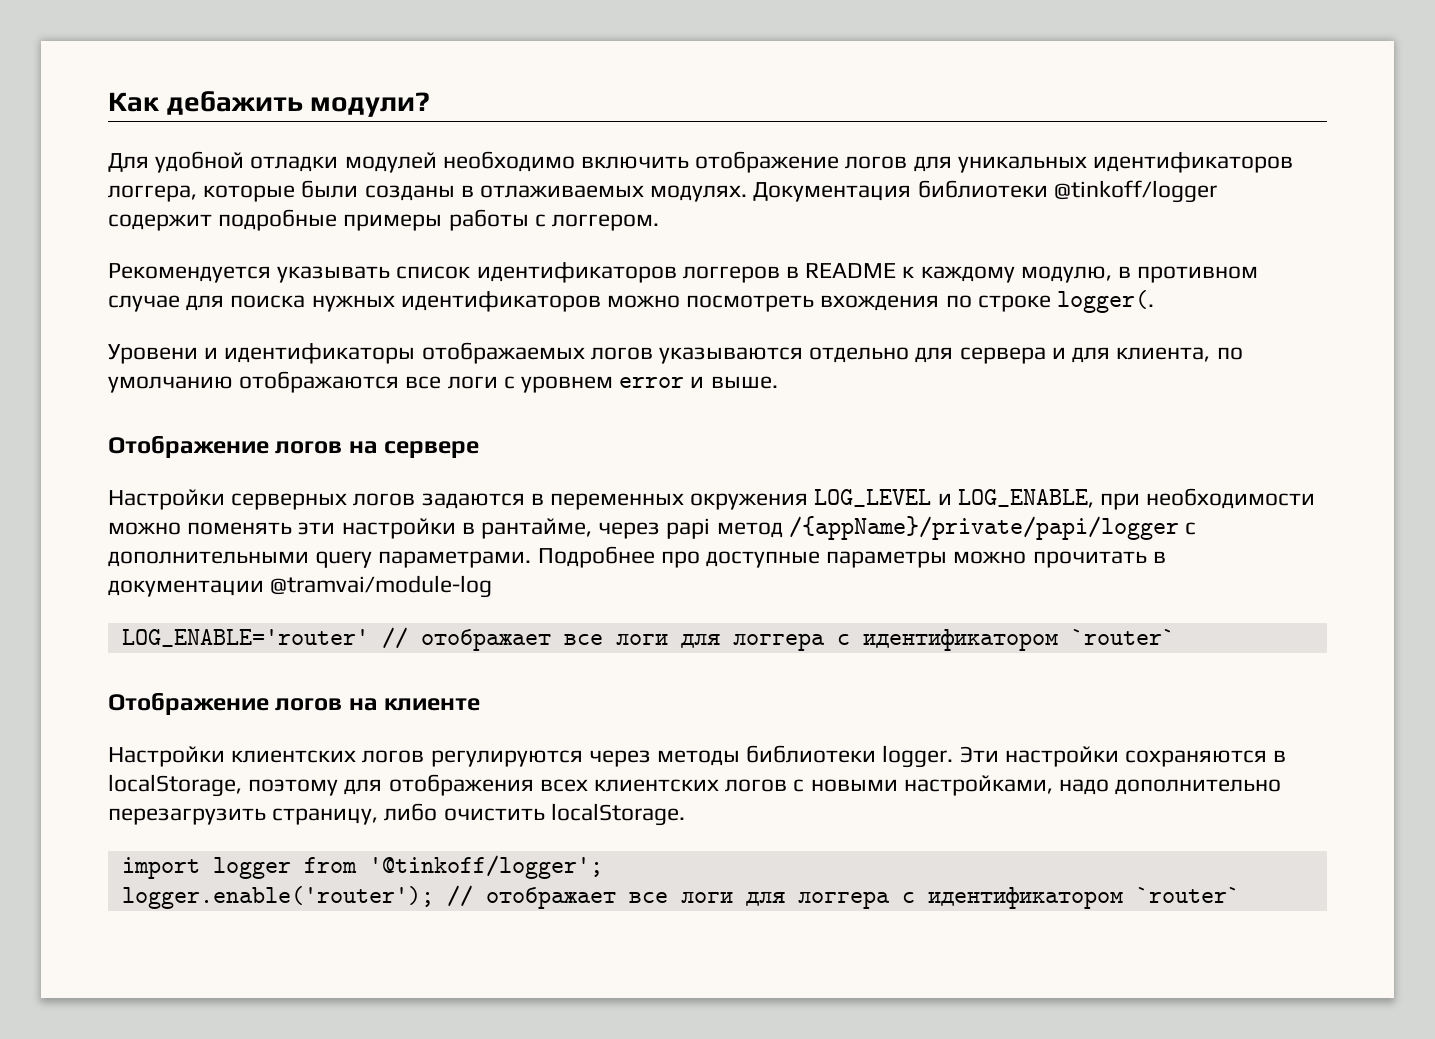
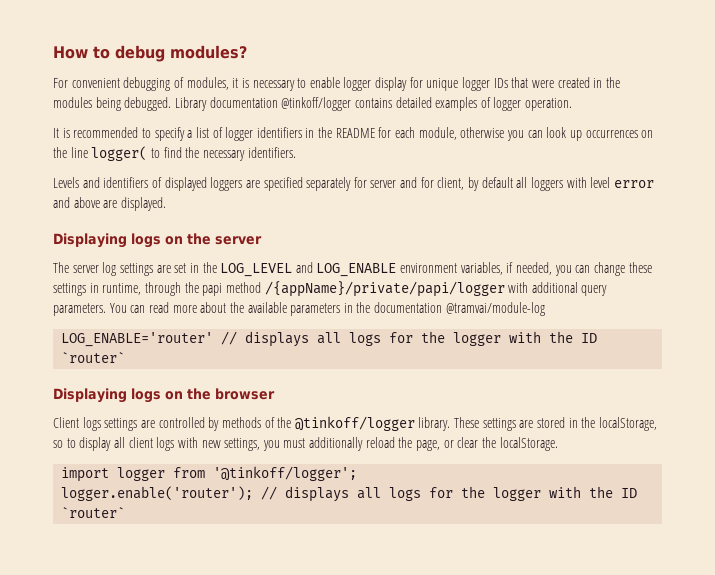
[108,91,431,117] [108,151,1294,173] [108,180,1217,203] [108,209,660,231] [108,262,1259,283] [108,290,1155,313] [108,342,1243,364] [108,371,778,393] [108,435,480,458] [108,488,1316,510] [108,516,1197,540] [108,546,1166,568] [108,575,493,598] [121,627,1175,651] [108,692,481,715] [108,745,1287,768] [108,774,1282,797] [108,803,545,825] Как дебажить модули? // Для удобной отладки модулей необходимо включить отображение логов для уникальных идентификаторов логгера, которые были созданы в отлаживаемых модулях. Документация библиотеки @tinkoff/logger содержит подробные примеры работы с логгером. // Рекомендуется указывать список идентификаторов логгеров в README к каждому модулю, в противном случае для поиска нужных идентификаторов можно посмотреть вхождения по строке logger(. // Уровени и идентификаторы отображаемых логов указываются отдельно для сервера и для клиента, по умолчанию отображаются все логи с уровнем error и выше. // Отображение логов на сервере // Настройки серверных логов задаются в переменных окружения LOG_LEVEL и LOG_ENABLE, при необходимости можно поменять эти настройки в рантайме, через papi метод /{appName}/private/papi/logger с дополнительными query параметрами. Подробнее про доступные параметры можно прочитать в документации @tramvai/module-log // LOG_ENABLE='router' // отображает все логи для логгера с идентификатором `router` // Отображение логов на клиенте // Настройки клиентских логов регулируются через методы библиотеки logger. Эти настройки сохраняются в localStorage, поэтому для отображения всех клиентских логов с новыми настройками, надо дополнительно перезагрузить страницу, либо очистить -> [53,45,247,62] [53,77,620,91] [53,97,573,111] [53,127,654,141] [53,146,296,161] [53,177,654,191] [53,197,166,211] [53,233,262,248] [53,262,652,277] [53,281,608,297] [53,302,545,316] [61,331,598,347] [61,352,126,363] [53,388,275,403] [53,416,657,431] [53,437,496,451] How to debug modules? // For convenient debugging of modules, it is necessary to enable logger display for unique logger IDs that were created in the modules being debugged. Library documentation @tinkoff/logger contains detailed examples of logger operation. // It is recommended to specify a list of logger identifiers in the README for each module, otherwise you can look up occurrences on the line logger( to find the necessary identifiers. // Levels and identifiers of displayed loggers are specified separately for server and for client, by default all loggers with level error and above are displayed. // Displaying logs on the server // The server log settings are set in the LOG_LEVEL and LOG_ENABLE environment variables, if needed, you can change these settings in runtime, through the papi method /{appName}/private/papi/logger with additional query parameters. You can read more about the available parameters in the documentation @tramvai/module-log // LOG_ENABLE='router' // displays all logs for the logger with the ID `router` // Displaying logs on the browser // Client logs settings are controlled by methods of the @tinkoff/logger library. These settings are stored in the localStorage, so to display all client logs with new settings, you must additionally reload the page, or clear the
[485,887,1123,909] отображает все логи для логгера с идентификатором -> [285,486,638,502] displays all logs for the logger with the ID

